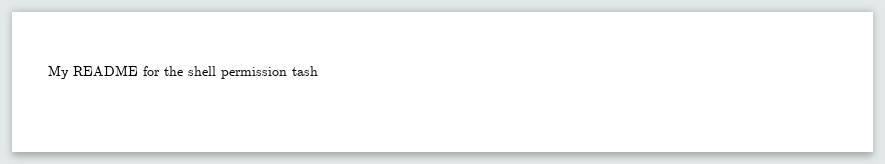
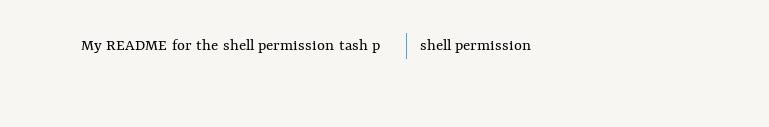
(318, 71) none -> [372,39,532,53] p shell permission

